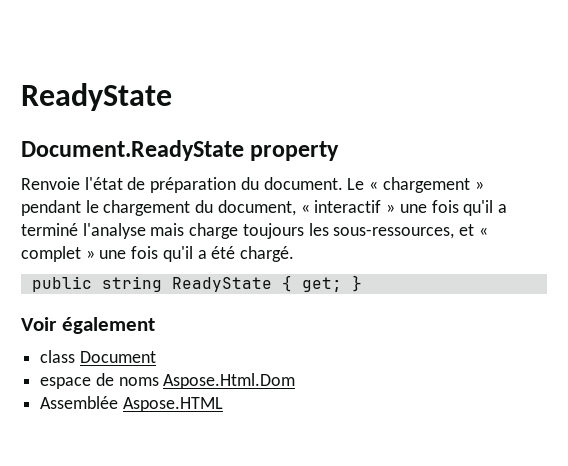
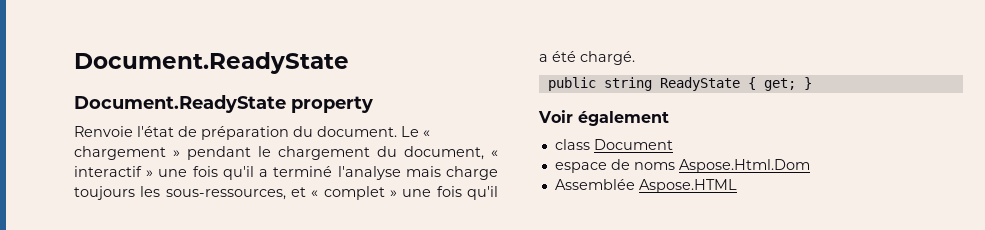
[21,83,172,111] ReadyState -> [74,52,349,74] Document.ReadyState

